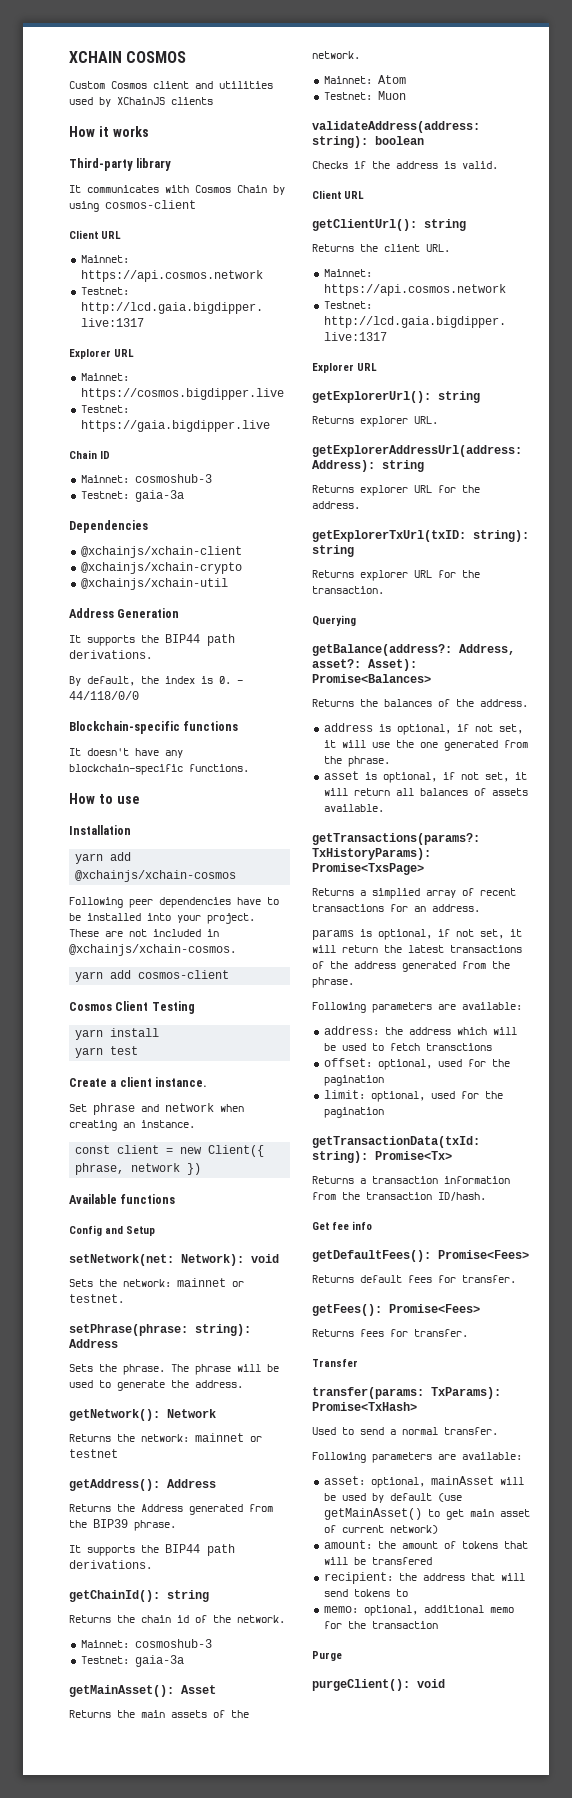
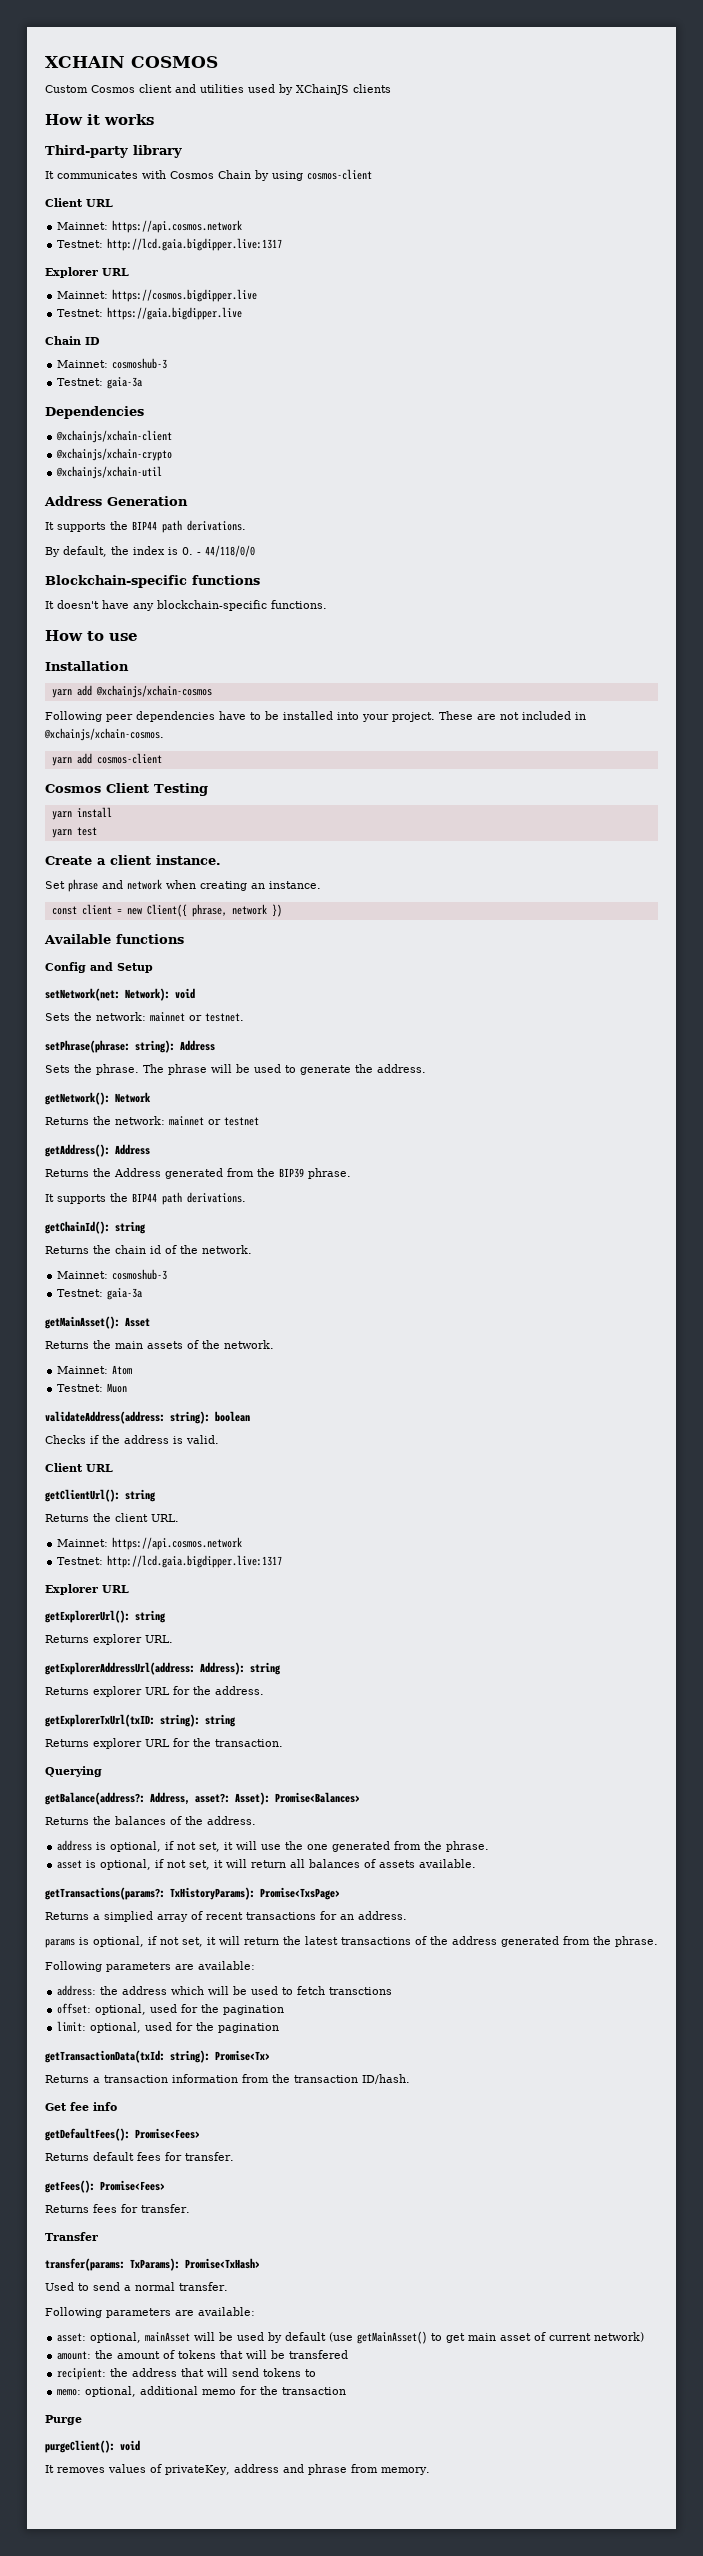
(445, 1683) none -> [45,2464,430,2475] // It removes values of privateKey, address and phrase from memory.

